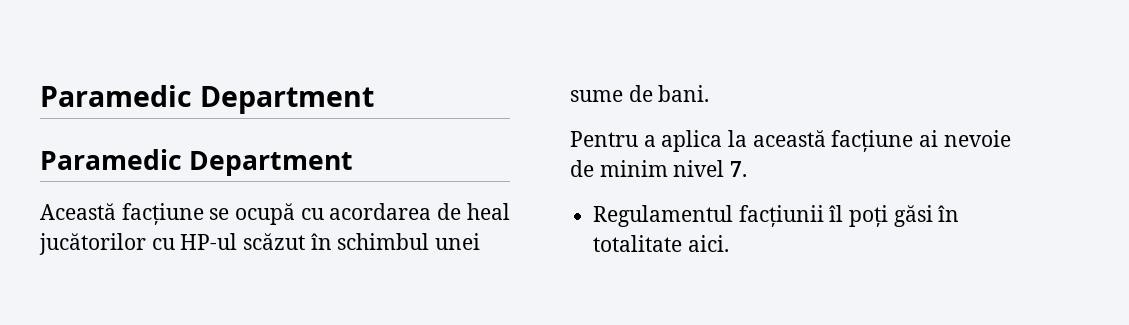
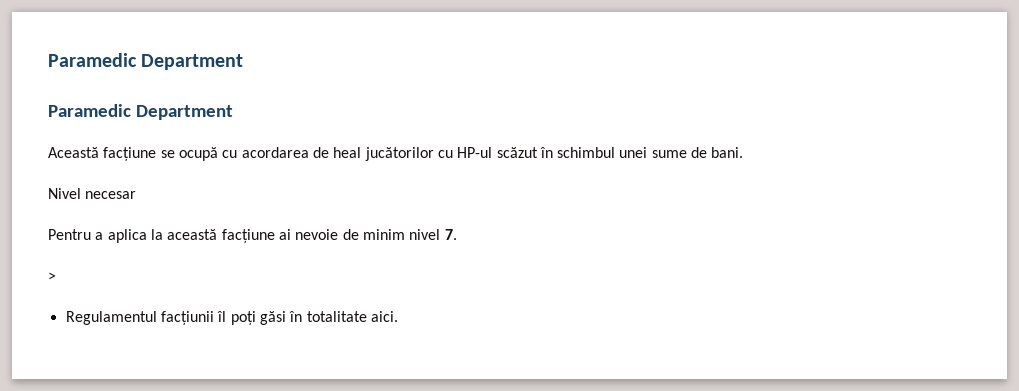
(710, 93) none -> [48,188,137,199] // Nivel necesar
(748, 169) none -> [48,272,56,281] // >

